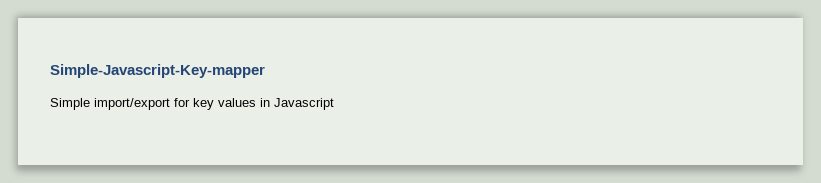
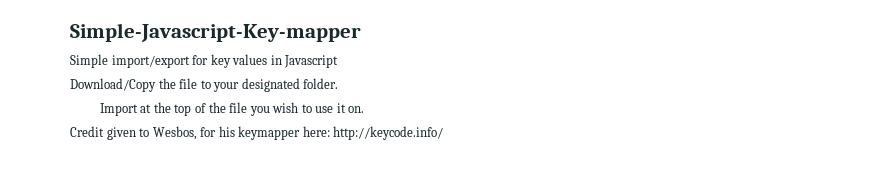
(334, 104) none -> [70,78,339,92] [99,102,365,116] [70,126,444,140] // Download/Copy the file to your designated folder. // Import at the top of the file you wish to use it on. // Credit given to Wesbos, for his keymapper here: http://keycode.info/

